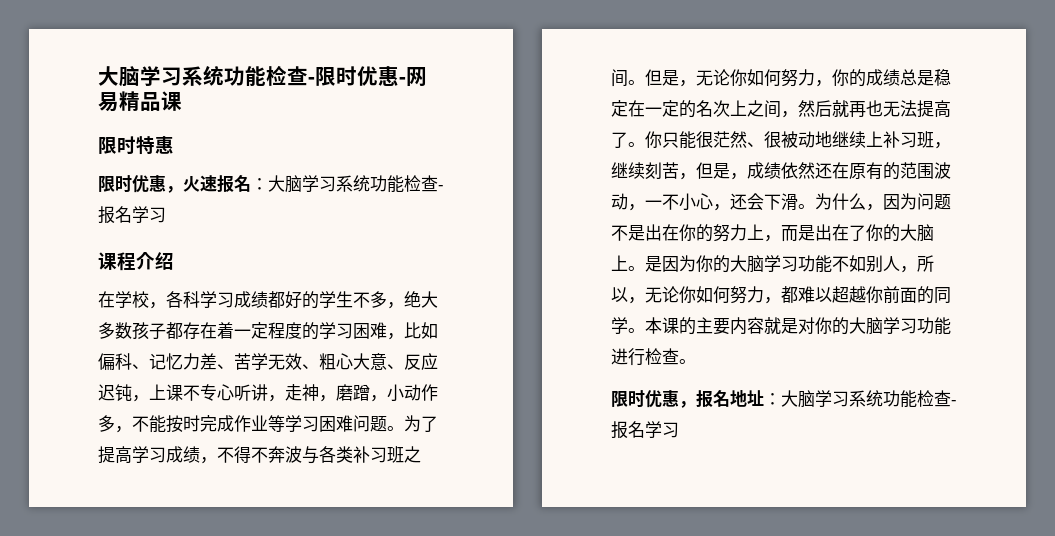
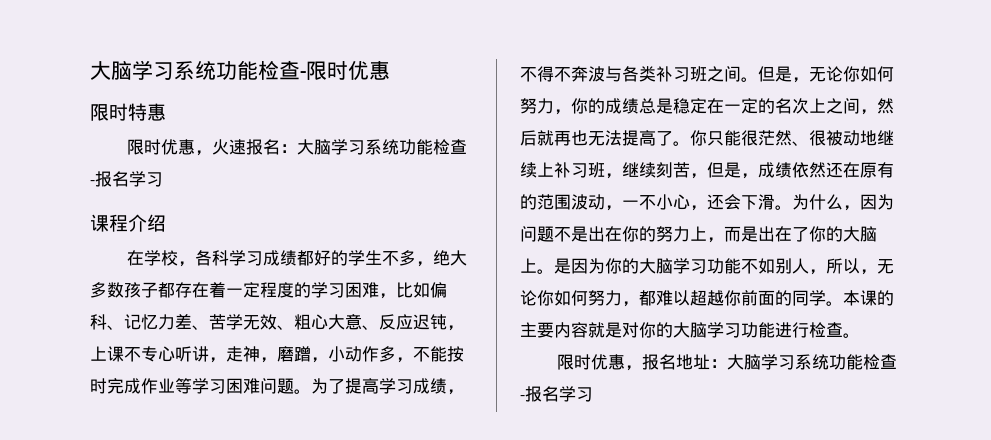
[399,67,427,87] [98,91,182,112] -网易精品课 -> (390, 70) none

